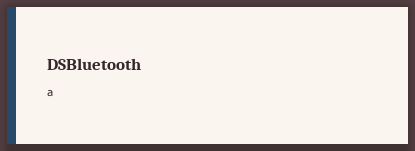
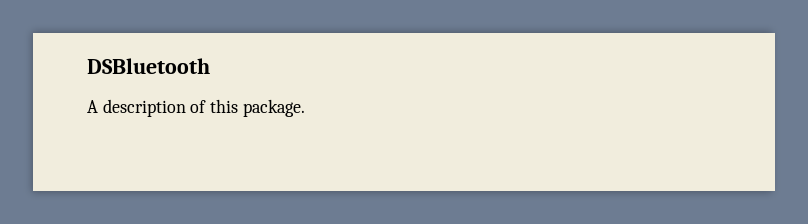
[47,90,53,97] a -> [87,99,305,117] A description of this package.

